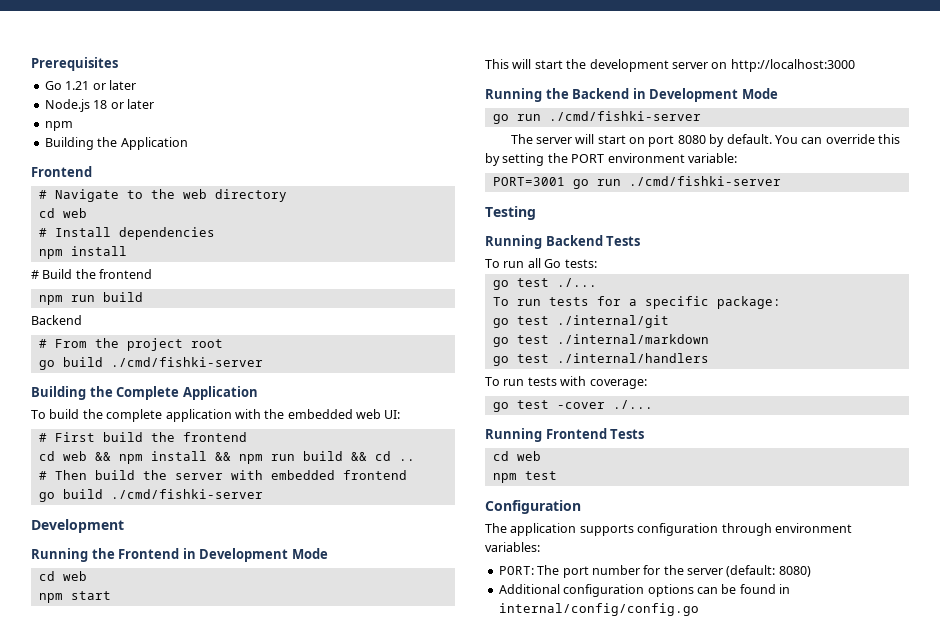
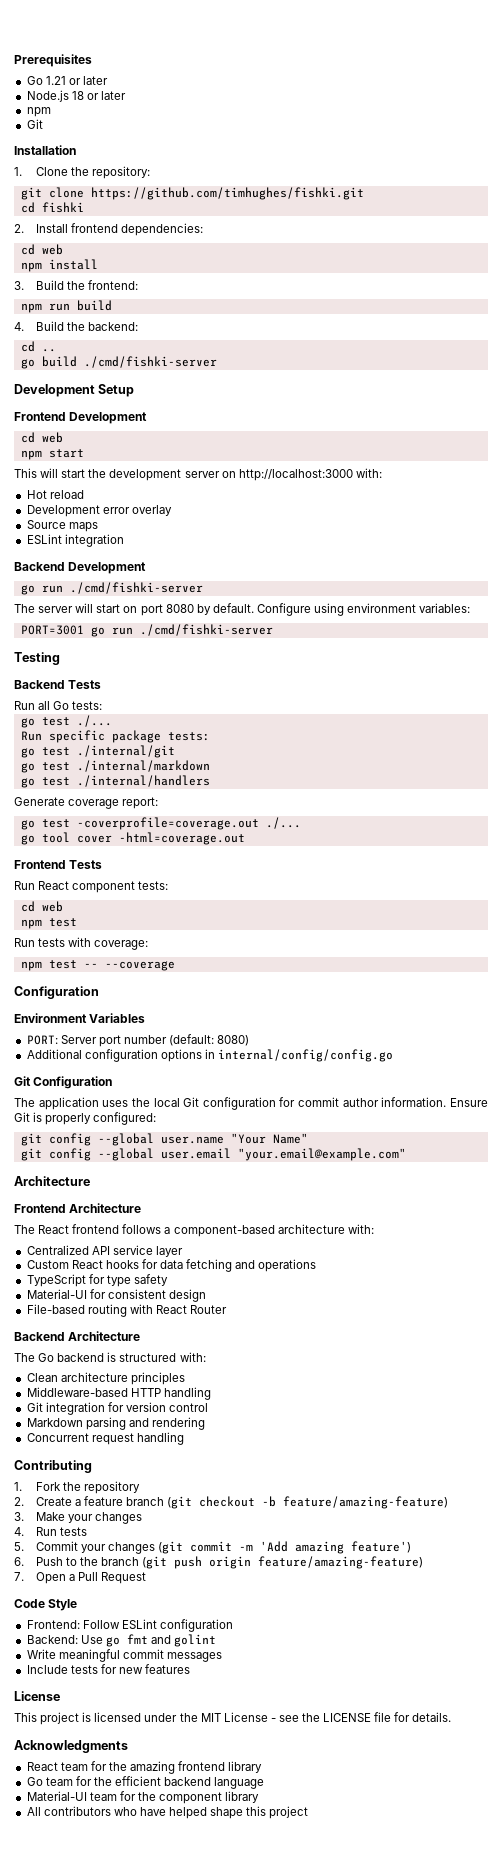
[44,137,188,150] [31,166,92,177] [38,189,287,202] [38,208,87,218] [38,227,215,240] Building the Application // Frontend // # Navigate to the web directory // cd web // # Install dependencies -> [26,119,43,129] [14,145,76,155] [14,166,150,179] [20,187,364,200] [20,202,84,213] [14,223,203,236] [20,244,63,255] Git // Installation // 1. Clone the repository: // git clone https://github.com/timhughes/fishki.git // cd fishki // 2. Install frontend dependencies: // cd web
[31,269,153,279] # Build the frontend -> [14,280,138,290] 3. Build the frontend:
[31,315,82,325] [38,338,223,351] [38,357,263,370] [31,386,258,400] [31,409,401,422] [38,432,247,442] [38,451,415,464] [38,470,407,480] Backend // # From the project root // go build ./cmd/fishki-server // Building the Complete Application // To build the complete application with the embedded web UI: // # First build the frontend // cd web && npm install && npm run build && cd .. // # Then build the server with embedded frontend -> [14,321,138,331] [20,341,56,352] 4. Build the backend: // cd ..
[31,548,328,562] // Running the Frontend in Development Mode -> [98,384,135,397] [14,412,148,424] Setup // Frontend Development
[485,88,778,102] // Running the Backend in Development Mode -> [355,468,382,478] [26,490,84,499] [26,505,172,517] [26,520,98,532] [26,534,124,547] [14,562,147,574] with: // Hot reload // Development error overlay // Source maps // ESLint integration // Backend Development
[774,134,901,144] [485,153,737,166] You can override this by setting the PORT environment variable: -> [256,603,471,616] Configure using environment variables:
[485,235,542,249] Running -> (60, 658) none
[485,259,525,268] To run -> [14,701,35,710] Run
[492,296,781,309] To run tests for a specific package: -> [20,730,210,743] Run specific package tests:
[485,376,647,389] [492,400,653,412] [485,428,645,442] [492,451,541,461] [492,471,557,483] [485,500,581,514] [485,523,852,536] [485,542,540,552] To run tests with coverage: // go test -cover ./... // Running Frontend Tests // cd web // npm test // Configuration // The application supports configuration through environment variables: -> [14,797,159,809] [20,817,301,830] [20,832,245,845] [14,860,103,869] [14,881,169,893] [20,901,63,912] [20,918,77,929] [14,937,149,950] [20,960,175,971] [14,986,99,999] [14,1013,146,1023] Generate coverage report: // go test -coverprofile=coverage.out ./... // go tool cover -html=coverage.out // Frontend Tests // Run React component tests: // cd web // npm test // Run tests with coverage: // npm test -- --coverage // Configuration // Environment Variables
[537,565,560,575] The -> [60,1035,97,1044] Server
[643,565,723,575] for the server -> (167, 1039) none
[696,584,776,594] can be found -> (202, 1055) none
(699, 609) none -> [14,1076,113,1089] [14,1097,488,1110] [14,1112,157,1125] [20,1133,308,1146] [20,1148,406,1161] [14,1176,90,1186] [14,1203,142,1213] [14,1224,374,1237] [26,1245,183,1257] [26,1259,317,1272] [26,1274,168,1287] [26,1289,206,1302] [26,1304,228,1317] [14,1331,141,1341] [14,1352,206,1362] [26,1372,185,1385] [26,1387,211,1400] [26,1402,209,1415] [26,1417,205,1430] [26,1432,184,1445] [14,1460,92,1473] [14,1481,140,1494] [14,1496,448,1509] [14,1512,142,1524] [14,1527,87,1536] [14,1541,411,1554] [14,1556,423,1569] [14,1572,146,1584] [14,1599,78,1611] [26,1619,233,1632] [26,1634,217,1647] [26,1649,222,1662] [26,1664,191,1674] [14,1691,60,1701] [14,1712,452,1725] [14,1740,128,1753] [26,1761,263,1774] [26,1776,265,1789] [26,1791,260,1804] [26,1806,309,1819] // Git Configuration // The application uses the local Git configuration for commit author information. Ensure Git is properly configured: // git config --global user.name "Your Name" // git config --global user.email "your.email@example.com" // Architecture // Frontend Architecture // The React frontend follows a component-based architecture with: // Centralized API service layer // Custom React hooks for data fetching and operations // TypeScript for type safety // Material-UI for consistent design // File-based routing with React Router // Backend Architecture // The Go backend is structured with: // Clean architecture principles // Middleware-based HTTP handling // Git integration for version control // Markdown parsing and rendering // Concurrent request handling // Contributing // 1. Fork the repository // 2. Create a feature branch (git checkout -b feature/amazing-feature) // 3. Make your changes // 4. Run tests // 5. Commit your changes (git commit -m 'Add amazing feature') // 6. Push to the branch (git push origin feature/amazing-feature) // 7. Open a Pull Request // Code Style // Frontend: Follow ESLint configuration // Backend: Use go fmt and golint // Write meaningful commit messages // Include tests for new features // License // This project is licensed under the MIT License - see the LICENSE file for details. // Acknowledgments // React team for the amazing frontend library // Go team for the efficient backend language // Material-UI team for the component library // All contributors who have helped shape this project

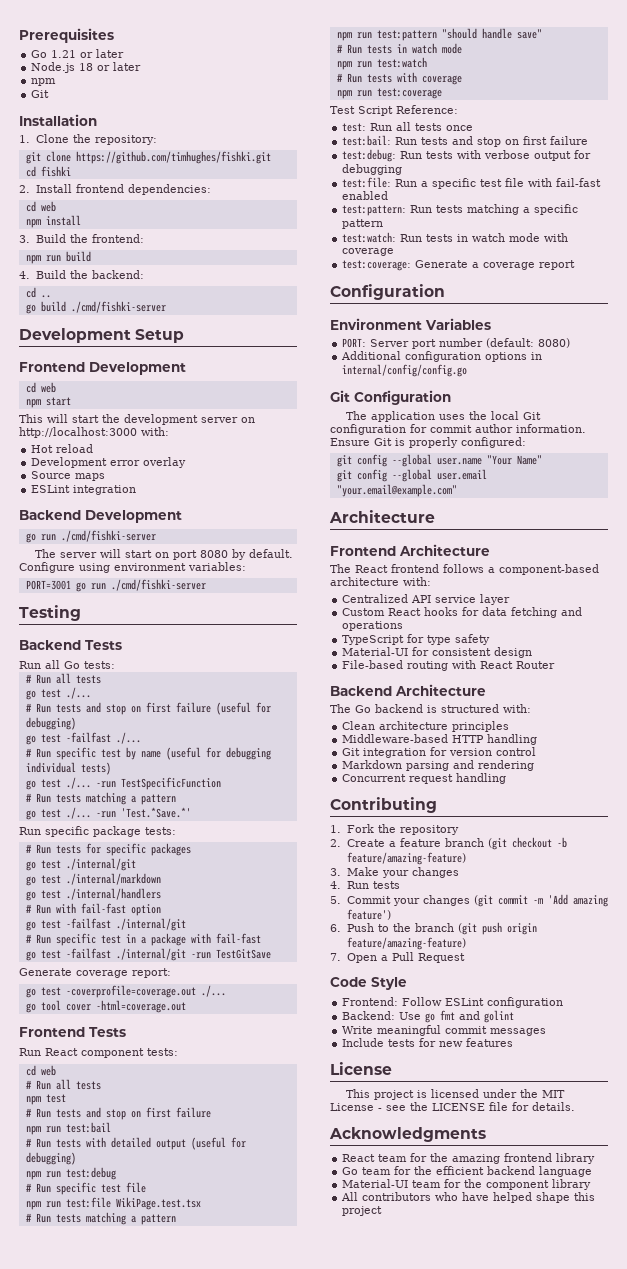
(103, 705) none -> [25,673,101,684] // # Run all tests
[20,730,210,743] Run specific package tests: -> [25,702,271,715] [25,717,76,730] [25,732,141,745] [25,747,271,760] [25,762,111,775] [25,777,221,790] [25,792,176,805] [25,807,191,820] [19,826,176,837] [25,843,191,856] # Run tests and stop on first failure (useful for debugging) // go test -failfast ./... // # Run specific test by name (useful for debugging individual tests) // go test ./... -run TestSpecificFunction // # Run tests matching a pattern // go test ./... -run 'Test.*Save.*' // Run specific package tests: // # Run tests for specific packages
(210, 781) none -> [25,903,161,916] [25,918,186,931] [25,933,261,946] [25,948,271,961] // # Run with fail-fast option // go test -failfast ./internal/git // # Run specific test in a package with fail-fast // go test -failfast ./internal/git -run TestGitSave
[20,918,77,929] [14,937,149,950] [20,960,175,971] npm test // Run tests with coverage: // npm test -- --coverage -> [25,1079,101,1090] [25,1094,66,1105] [25,1107,211,1120] [25,1122,111,1135] [25,1137,246,1150] [25,1152,76,1165] [25,1167,116,1180] [25,1182,146,1195] [25,1197,201,1210] [25,1212,176,1225] [336,28,542,41] [336,43,462,54] [336,57,427,70] [336,72,462,85] [336,88,442,99] [330,105,458,116] [342,122,474,132] [342,135,589,147] [342,149,592,162] [342,164,403,175] [342,177,602,189] [342,191,389,200] [342,204,579,216] [342,219,384,229] [342,232,569,243] [342,248,395,256] [342,260,576,271] # Run all tests // npm test // # Run tests and stop on first failure // npm run test:bail // # Run tests with detailed output (useful for debugging) // npm run test:debug // # Run specific test file // npm run test:file WikiPage.test.tsx // # Run tests matching a pattern // npm run test:pattern "should handle save" // # Run tests in watch mode // npm run test:watch // # Run tests with coverage // npm run test:coverage // Test Script Reference: // test: Run all tests once // test:bail: Run tests and stop on first failure // test:debug: Run tests with verbose output for debugging // test:file: Run a specific test file with fail-fast enabled // test:pattern: Run tests matching a specific pattern // test:watch: Run tests in watch mode with coverage // test:coverage: Generate a coverage report

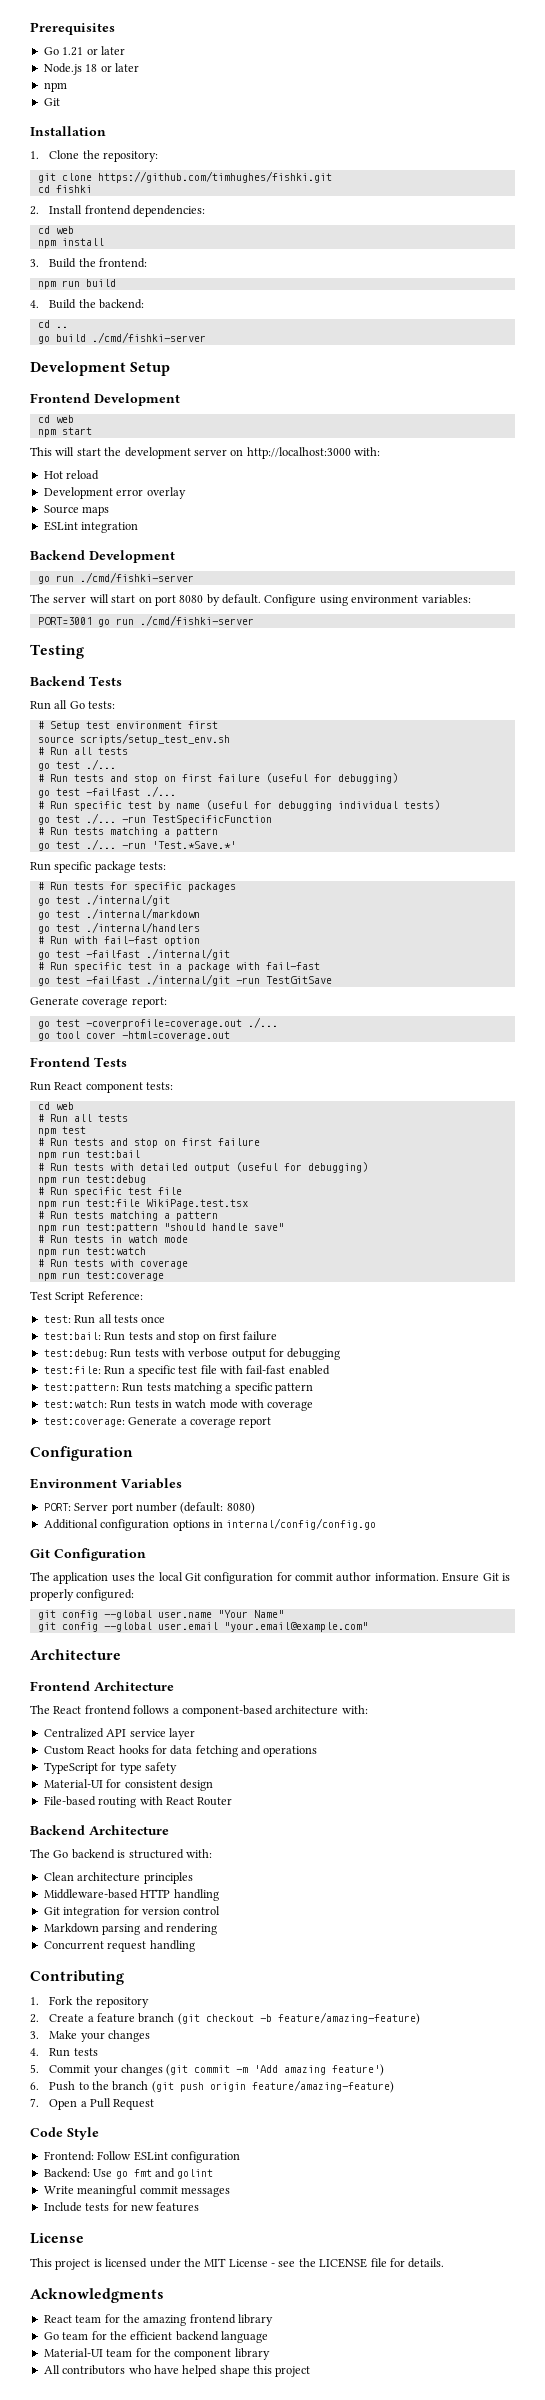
(115, 665) none -> [37,721,218,731] [37,733,230,745] // # Setup test environment first // source scripts/setup_test_env.sh

